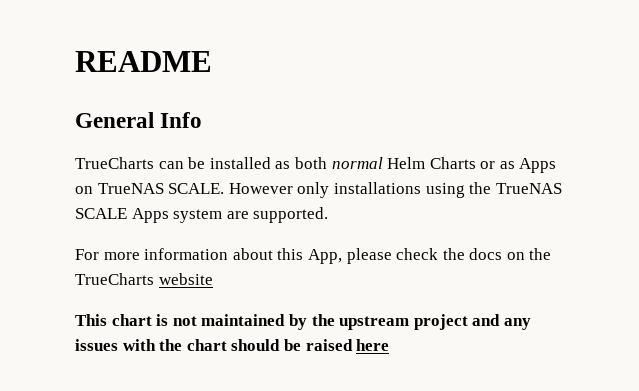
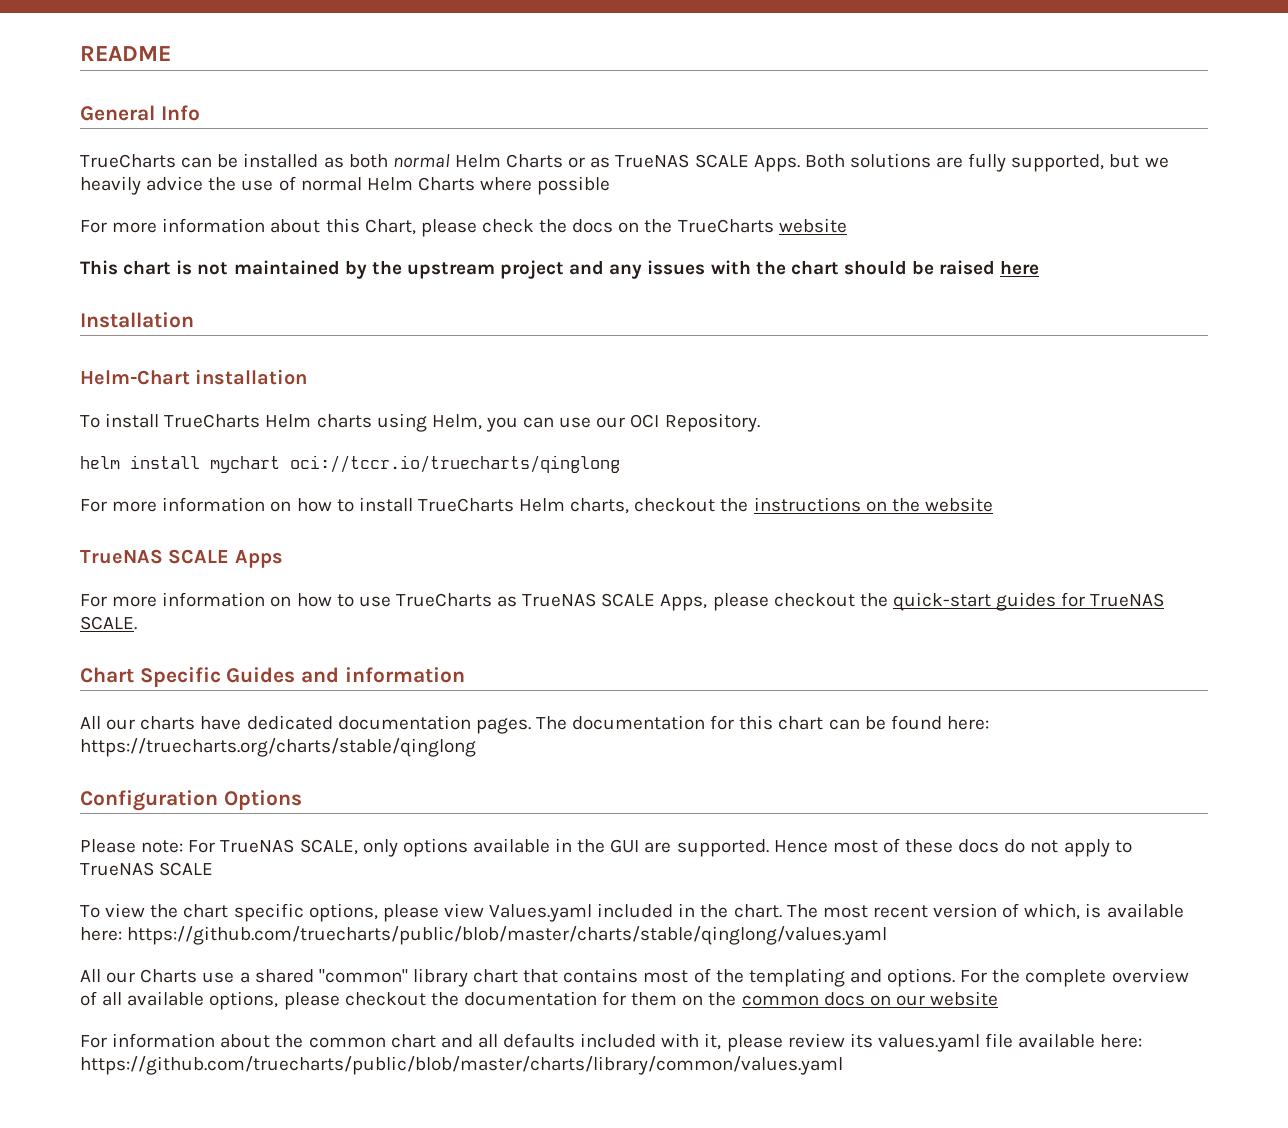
[519,158,557,173] [75,182,562,198] [75,207,329,223] Apps on TrueNAS SCALE. However only installations using the TrueNAS SCALE Apps system are supported. -> [615,153,1169,172] [80,176,611,195] TrueNAS SCALE Apps. Both solutions are fully supported, but we heavily advice the use of normal Helm Charts where possible
[307,249,342,264] App, -> [364,219,416,235] Chart,
(390, 345) none -> [80,312,194,328] [80,369,308,385] [80,413,760,432] [80,455,620,473] [80,497,993,514] [80,549,283,568] [80,592,1165,611] [80,616,137,630] [80,667,465,687] [80,715,989,734] [80,738,476,757] [80,790,302,811] [80,838,1132,857] [80,862,214,876] [80,903,1184,922] [80,926,888,945] [80,968,1189,987] [80,991,999,1010] [80,1033,1143,1052] [80,1056,843,1075] // Installation // Helm-Chart installation // To install TrueCharts Helm charts using Helm, you can use our OCI Repository. // helm install mychart oci://tccr.io/truecharts/qinglong // For more information on how to install TrueCharts Helm charts, checkout the instructions on the website // TrueNAS SCALE Apps // For more information on how to use TrueCharts as TrueNAS SCALE Apps, please checkout the quick-start guides for TrueNAS SCALE. // Chart Specific Guides and information // All our charts have dedicated documentation pages. The documentation for this chart can be found here: https://truecharts.org/charts/stable/qinglong // Configuration Options // Please note: For TrueNAS SCALE, only options available in the GUI are supported. Hence most of these docs do not apply to TrueNAS SCALE // To view the chart specific options, please view Values.yaml included in the chart. The most recent version of which, is available here: https://github.com/truecharts/public/blob/master/charts/stable/qinglong/values.yaml // All our Charts use a shared "common" library chart that contains most of the templating and options. For the complete overview of all available options, please checkout the documentation for them on the common docs on our website // For information about the common chart and all defaults included with it, please review its values.yaml file available here: https://github.com/truecharts/public/blob/master/charts/library/common/values.yaml

